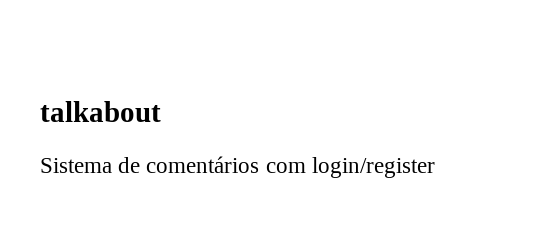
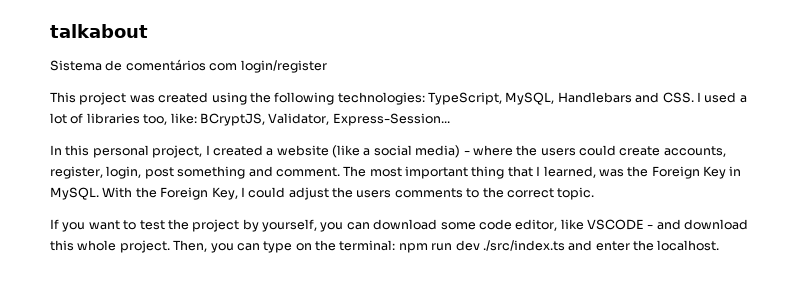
(435, 167) none -> [50,92,747,105] [50,113,450,126] [50,145,726,158] [50,166,742,179] [50,187,595,200] [50,219,749,232] [50,240,720,253] // This project was created using the following technologies: TypeScript, MySQL, Handlebars and CSS. I used a lot of libraries too, like: BCryptJS, Validator, Express-Session... // In this personal project, I created a website (like a social media) - where the users could create accounts, register, login, post something and comment. The most important thing that I learned, was the Foreign Key in MySQL. With the Foreign Key, I could adjust the users comments to the correct topic. // If you want to test the project by yourself, you can download some code editor, like VSCODE - and download this whole project. Then, you can type on the terminal: npm run dev ./src/index.ts and enter the localhost.

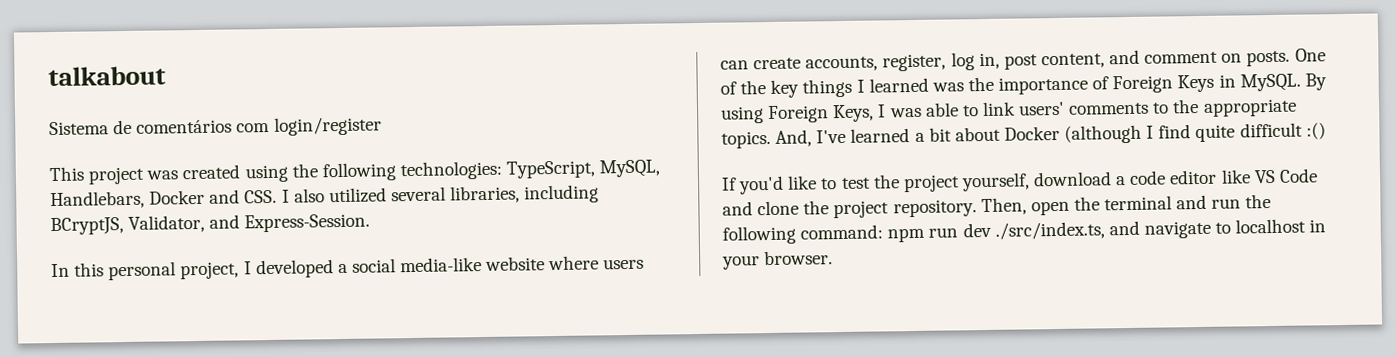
[557,92,632,103] Handlebars -> [50,189,206,210] Handlebars, Docker
[704,92,747,103] [50,113,450,126] used a lot of libraries too, like: BCryptJS, Validator, Express-Session... -> [293,184,600,204] [50,213,371,236] also utilized several libraries, including BCryptJS, Validator, and Express-Session.
[212,145,726,158] [50,166,742,179] [50,187,595,200] created a website (like a social media) - where the users could create accounts, register, login, post something and comment. The most important thing that I learned, was the Foreign Key in MySQL. With the Foreign Key, I could adjust the users comments to the correct topic. -> [255,255,645,279] [720,48,1326,72] [720,73,1327,98] [720,98,1297,124] [721,122,1326,149] developed a social media-like website where users can create accounts, register, log in, post content, and comment on posts. One of the key things I learned was the importance of Foreign Keys in MySQL. By using Foreign Keys, I was able to link users' comments to the appropriate topics. And, I've learned a bit about Docker (although I find quite difficult :()
[62,220,120,232] you want -> [738,175,818,195] you'd like
[242,219,749,232] [50,240,720,253] by yourself, you can download some code editor, like VSCODE - and download this whole project. Then, you can type on the terminal: npm run dev ./src/index.ts and enter the localhost. -> [960,168,1318,192] [722,193,1272,219] [722,218,1327,245] [722,250,834,270] yourself, download a code editor like VS Code and clone the project repository. Then, open the terminal and run the following command: npm run dev ./src/index.ts, and navigate to localhost in your browser.

